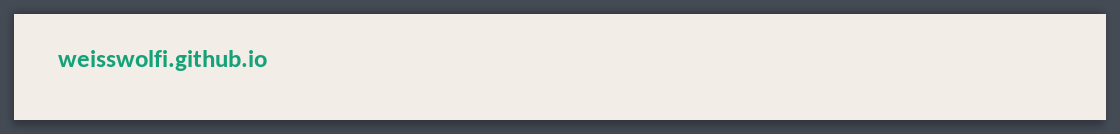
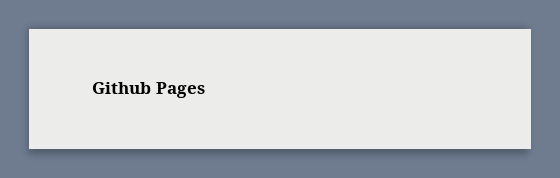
[58,50,267,71] weisswolfi.github.io -> [92,82,205,98] Github Pages

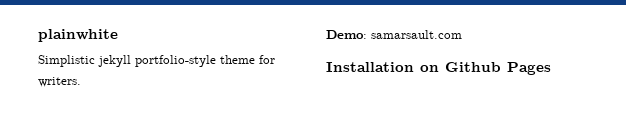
(92, 88) none -> [38,29,118,42] [38,55,275,67] [38,77,81,87] [326,30,462,39] [326,62,439,72] plainwhite // Simplistic jekyll portfolio-style theme for writers. // Demo: samarsault.com // Installation on

